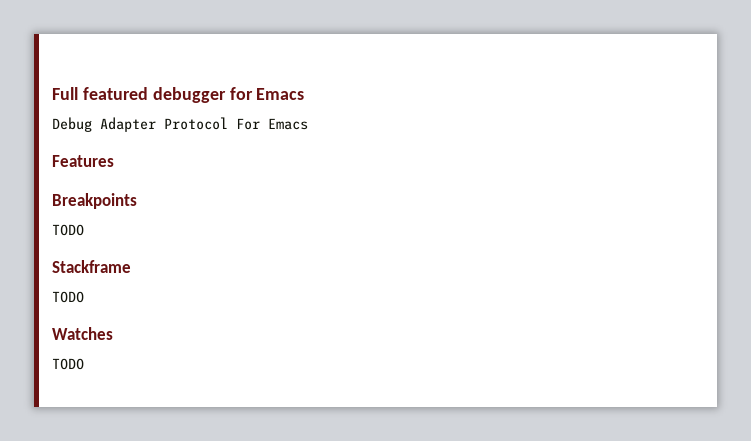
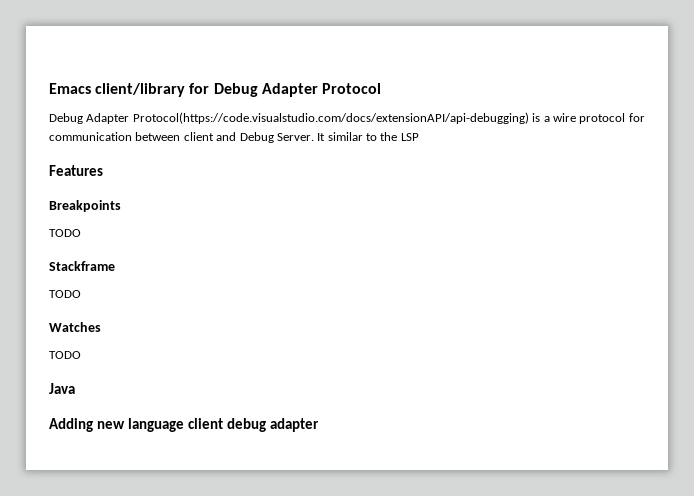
[52,87,305,103] [52,117,308,132] Full featured debugger for Emacs // Debug Adapter Protocol For Emacs -> [49,83,381,97] [49,112,645,124] [49,132,419,143] Emacs client/library for Debug Adapter Protocol // Debug Adapter Protocol(https://code.visualstudio.com/docs/extensionAPI/api-debugging) is a wire protocol for communication between client and Debug Server. It similar to the LSP
(84, 364) none -> [49,383,75,394] [49,418,319,432] // Java // Adding new language client debug adapter

